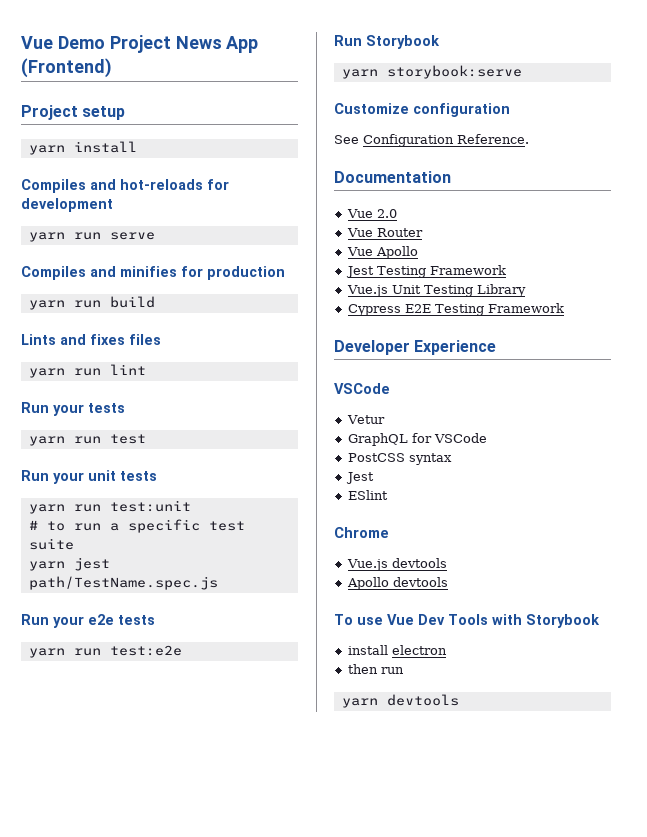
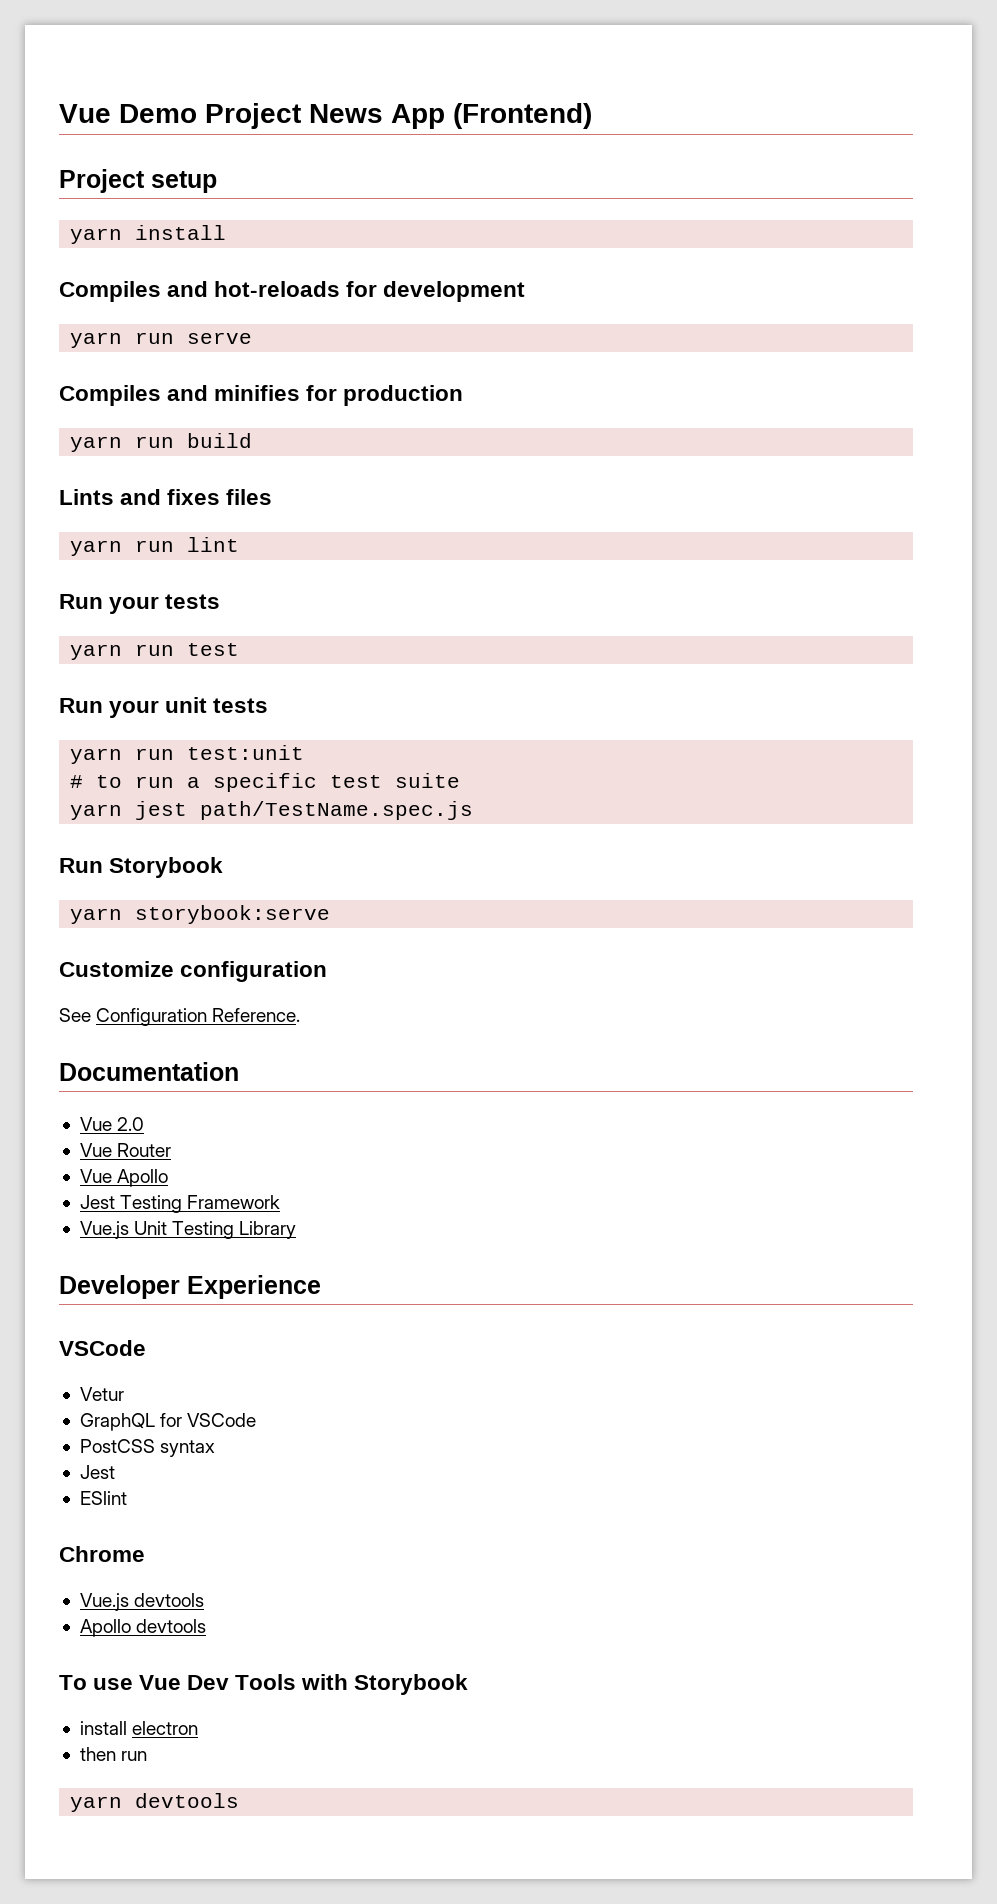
[21,614,155,628] [28,645,182,658] // Run your e2e tests // yarn run test:e2e -> (474, 810) none
[347,303,564,316] // Cypress E2E Testing Framework -> (297, 1230) none

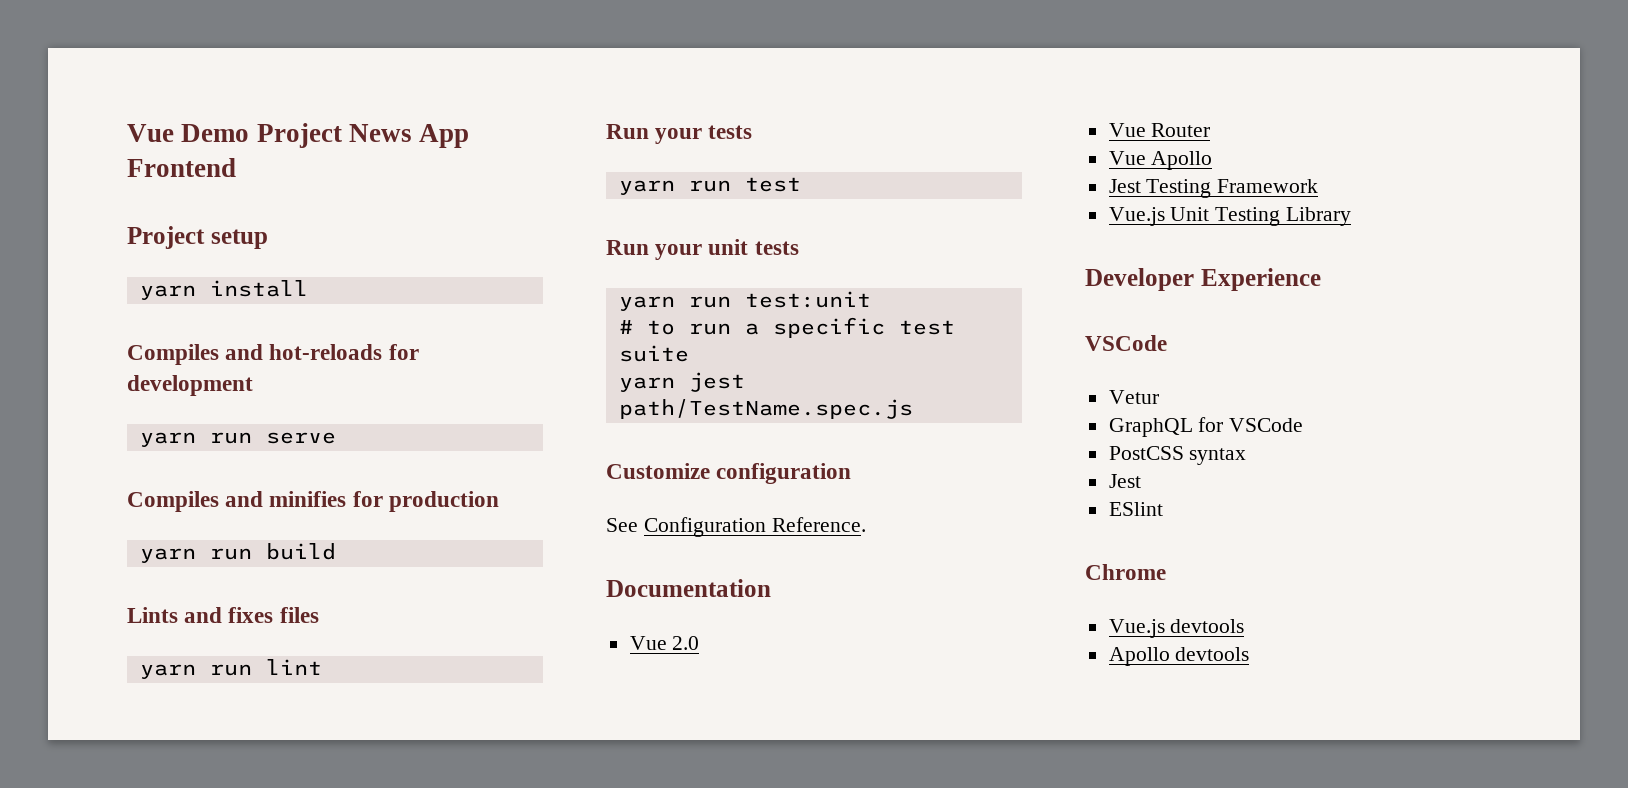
[453,103,592,129] (Frontend) -> [127,158,236,177] Frontend
[59,857,224,878] [70,905,331,924] // Run Storybook // yarn storybook:serve -> (913, 409) none
[59,1674,469,1695] [79,1721,199,1735] [79,1747,148,1761] [70,1793,240,1812] // To use Vue Dev Tools with Storybook // install electron // then run // yarn devtools -> (1250, 654) none

